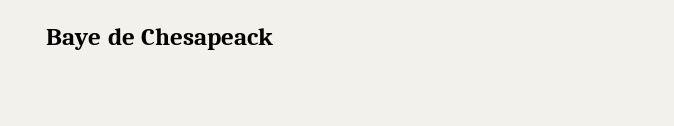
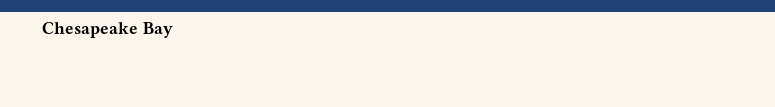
[46,28,274,50] Baye de Chesapeack -> [42,22,173,38] Chesapeake Bay

